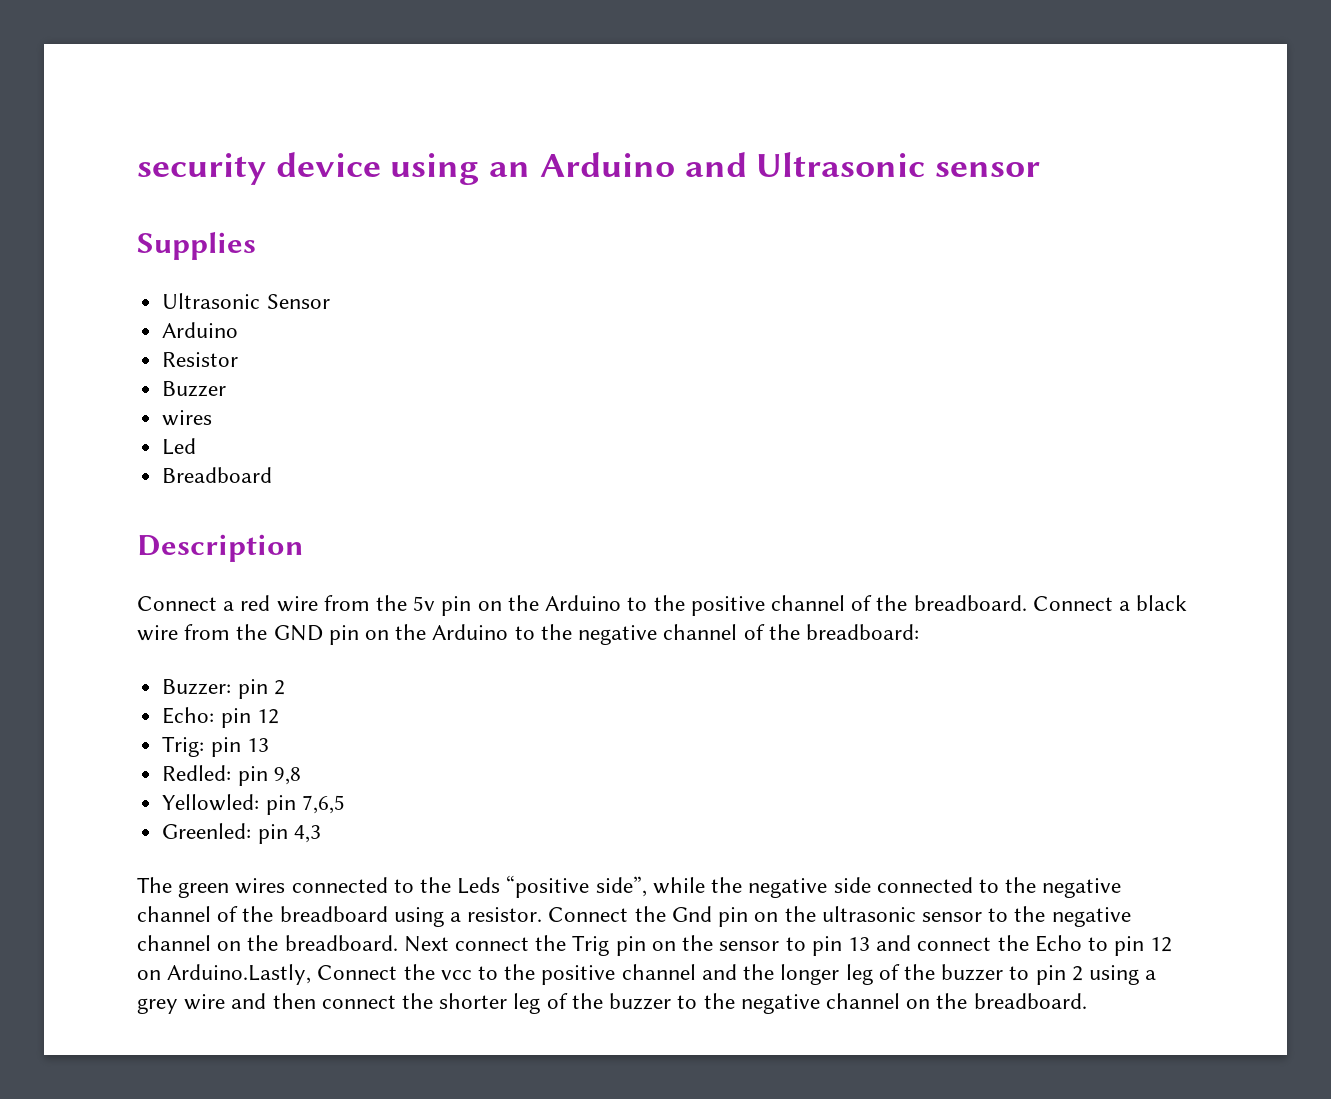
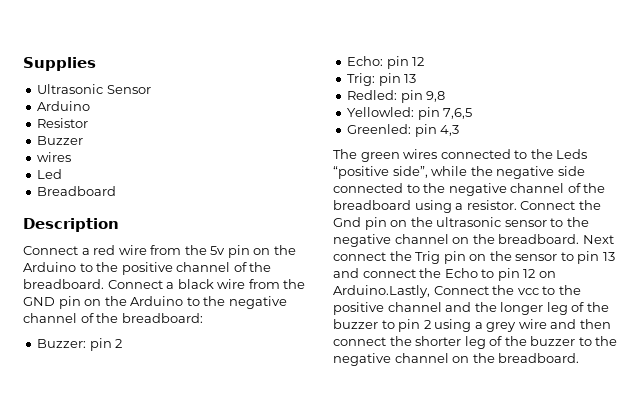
[137,152,1041,185] security device using an Arduino and Ultrasonic sensor // -> (23, 64) none

